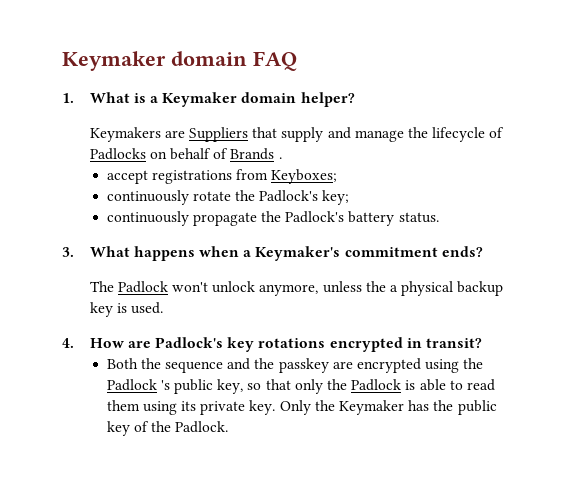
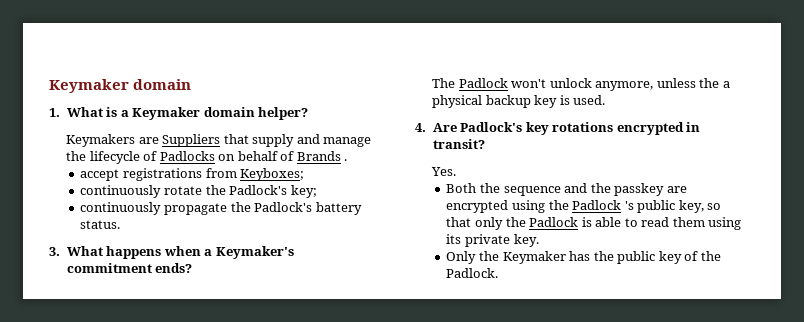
[62,51,297,71] Keymaker domain FAQ -> [49,79,192,93] Keymaker domain
[89,338,151,348] How are -> [432,123,457,132] Are
(482, 343) none -> [431,167,457,176] // Yes.
(276, 407) none -> (539, 240) //

